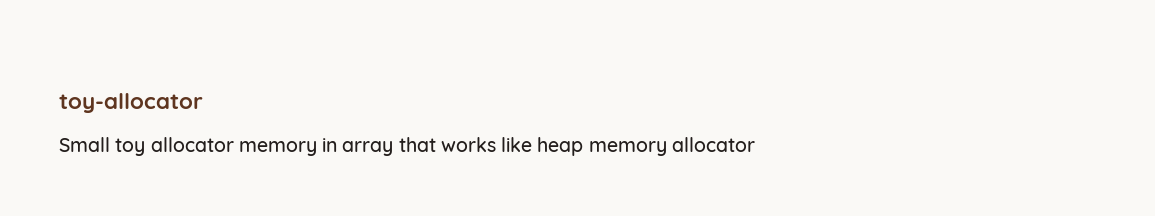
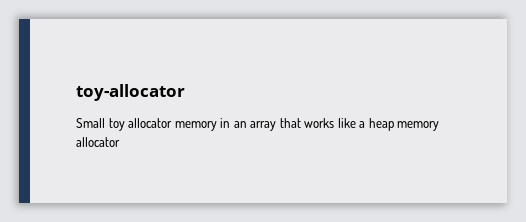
(338, 145) none -> [233,121,247,128] an
(533, 144) none -> [359,121,366,128] a

